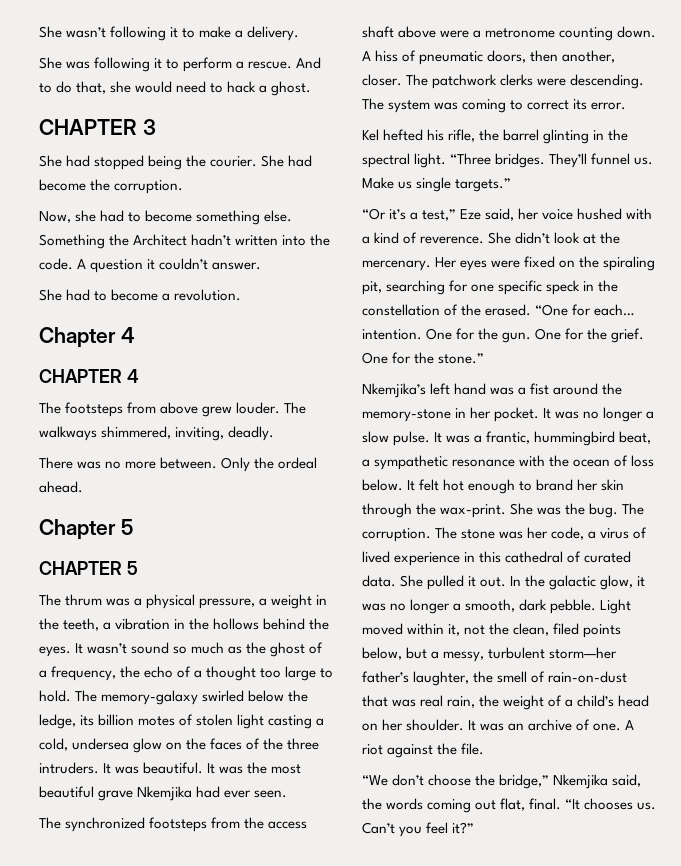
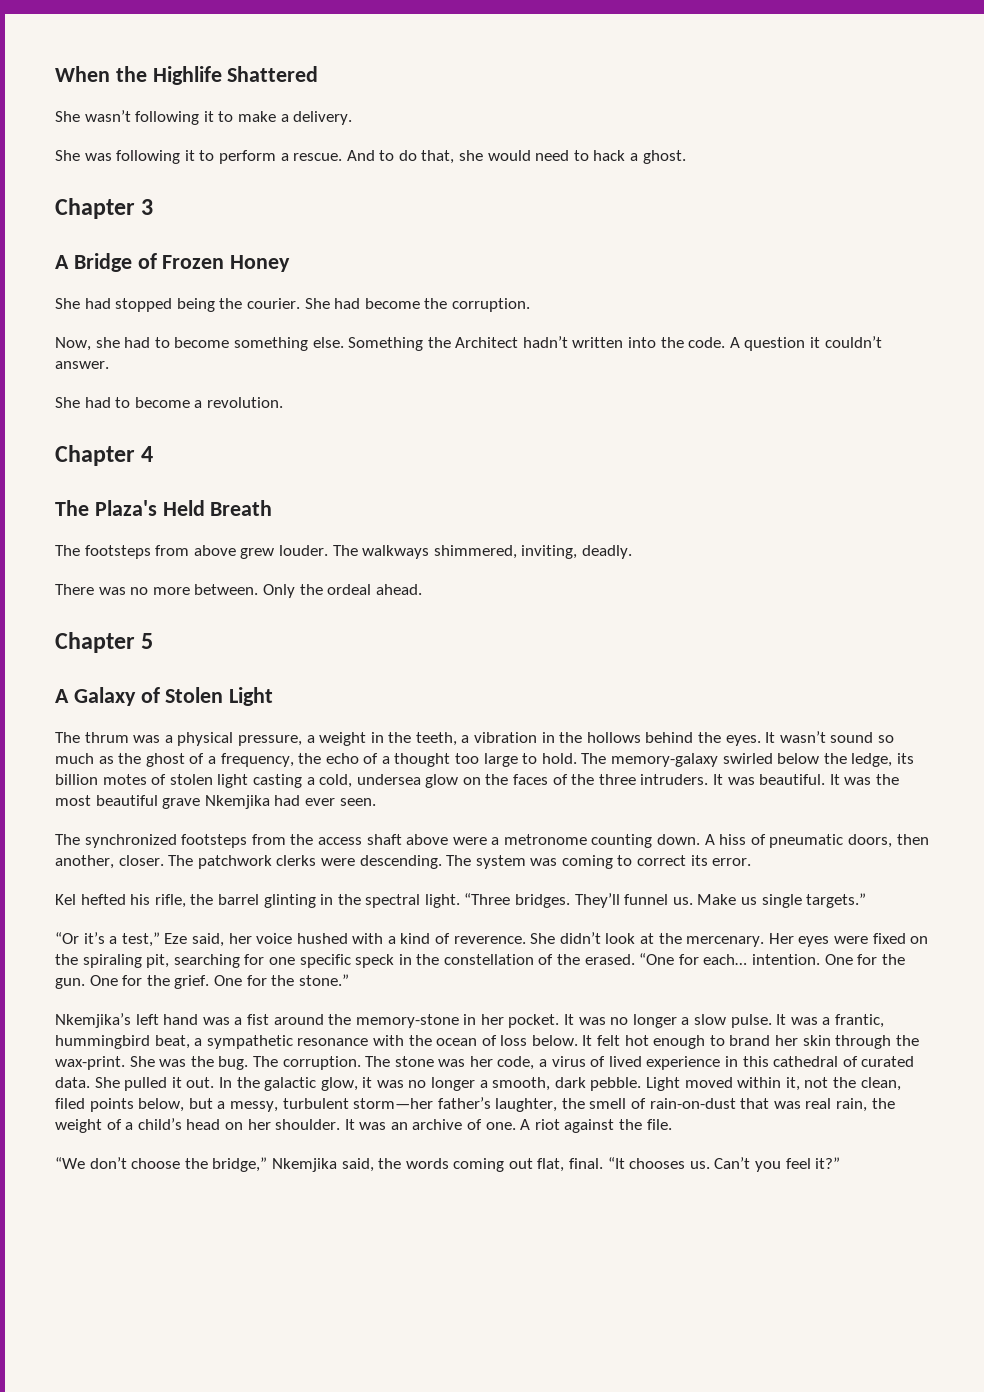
(39, 32) none -> [55,66,319,85] When the Highlife Shattered //
[39,119,137,135] CHAPTER -> [55,198,135,219] Chapter
(156, 127) none -> [55,253,291,272] // A Bridge of Frozen Honey
[39,369,139,383] CHAPTER 4 -> [55,500,273,516] The Plaza's Held Breath
[39,561,138,575] CHAPTER 5 -> [55,687,274,706] A Galaxy of Stolen Light

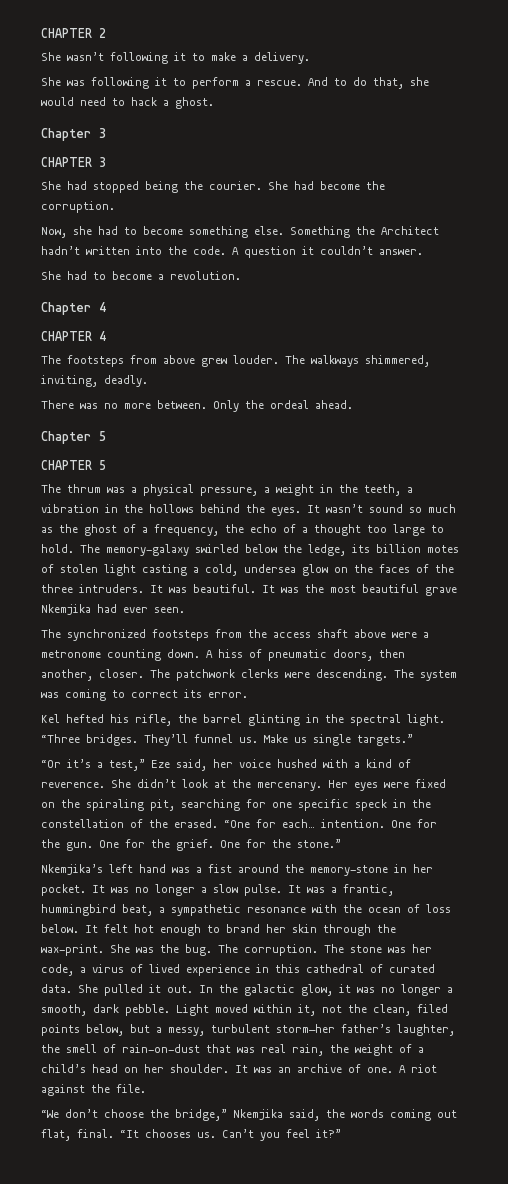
[55,66,319,85] When the Highlife Shattered -> [41,28,106,38] CHAPTER 2
[55,253,291,272] A Bridge of Frozen Honey -> [41,157,106,167] CHAPTER 3
[55,500,273,516] The Plaza's Held Breath -> [41,331,106,341] CHAPTER 4
[55,687,274,706] A Galaxy of Stolen Light -> [41,460,106,470] CHAPTER 5

